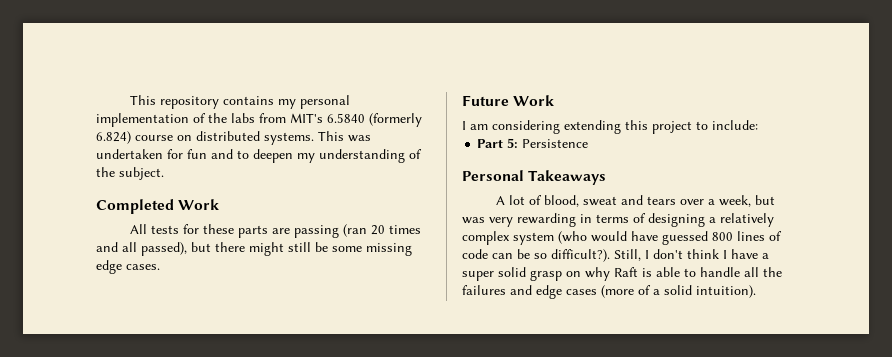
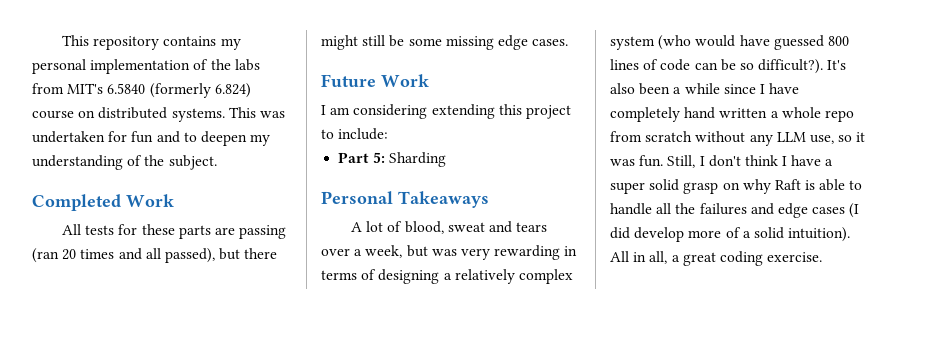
[522,139,589,148] Persistence -> [389,152,447,167] Sharding
(610, 255) none -> [827,60,847,70] [610,83,800,95] [610,107,854,122] [610,131,866,146] [610,155,664,167] It's also been a while since I have completely hand written a whole repo from scratch without any LLM use, so it was fun.
[601,285,756,298] (more of a solid intuition). -> [849,203,860,218] [610,227,851,242] [610,251,823,266] (I did develop more of a solid intuition). All in all, a great coding exercise.

